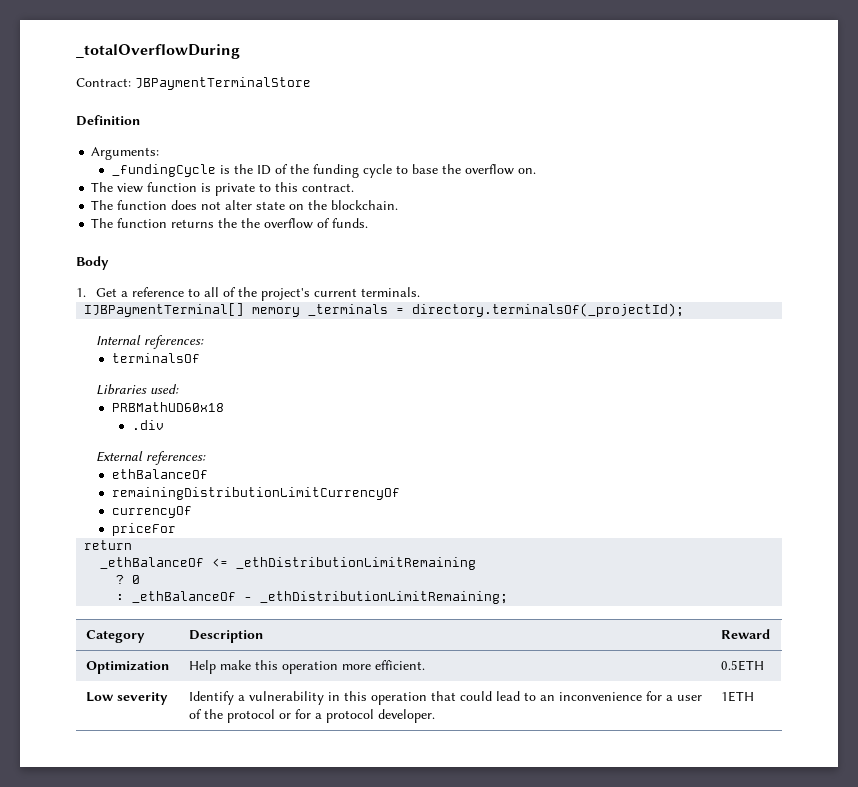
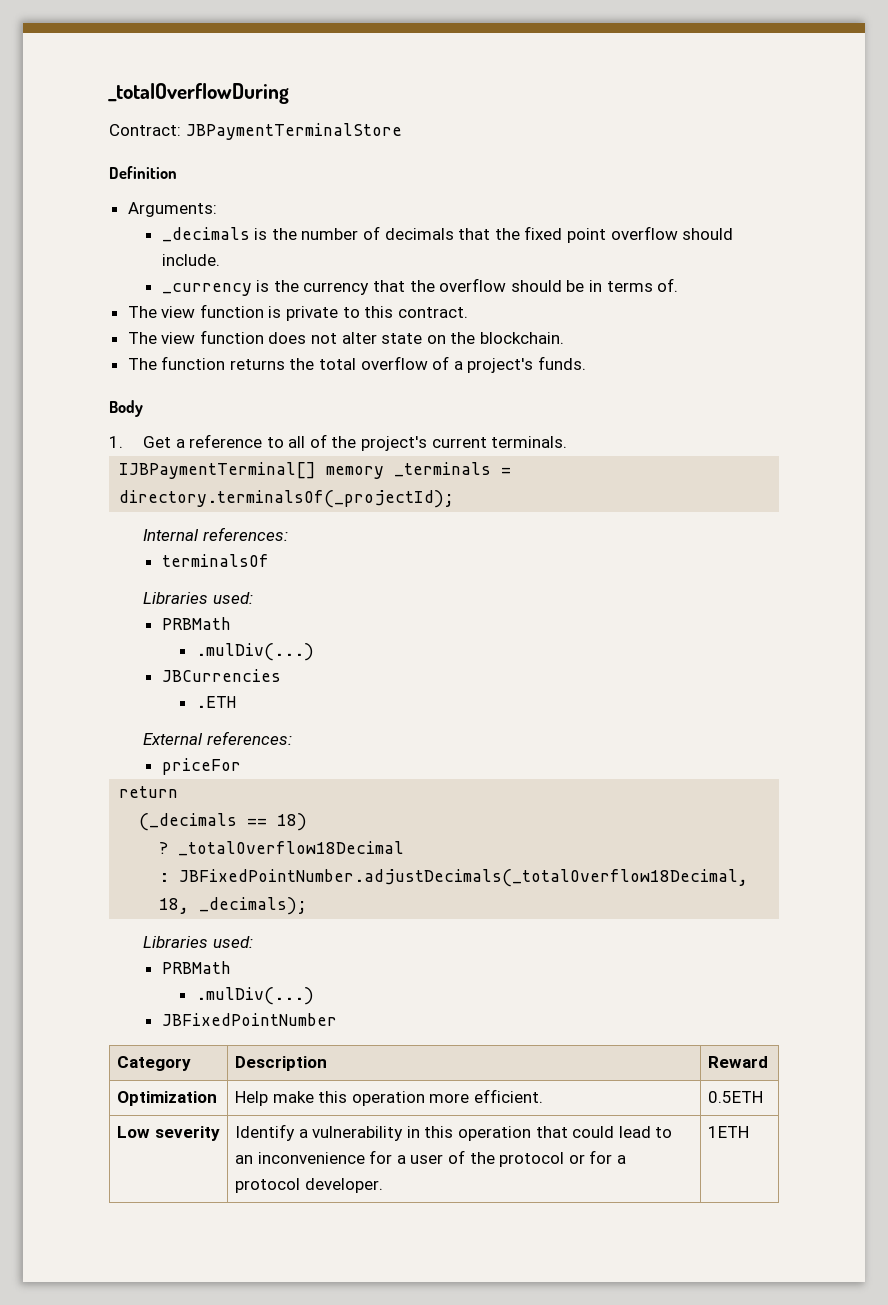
[111,164,536,178] _fundingCycle is the ID of the funding cycle to base the overflow on. -> [161,226,734,243] [161,254,220,266] [161,278,679,296] _decimals is the number of decimals that the fixed point overflow should include. // _currency is the currency that the overflow should be in terms of.
(114, 205) none -> [161,332,196,344] view
[241,218,261,228] the -> [319,358,357,370] total
(331, 223) none -> [453,358,534,373] a project's
[111,402,224,412] [131,420,164,430] PRBMathUD60x18 // .div -> [161,617,231,630] [195,643,314,661] [161,669,281,682] [195,696,236,708] PRBMath // .mulDiv(...) // JBCurrencies // .ETH
[111,469,208,479] [111,487,400,500] [111,506,192,518] // ethBalanceOf // remainingDistributionLimitCurrencyOf // currencyOf -> (292, 738) none
[100,557,477,570] _ethBalanceOf <= _ethDistributionLimitRemaining -> [139,813,308,831] (_decimals == 18)
[132,575,141,584] 0 -> [178,841,405,856] _totalOverflow18Decimal
[132,591,509,604] _ethBalanceOf - _ethDistributionLimitRemaining; -> [179,869,749,887] [159,897,308,915] [142,936,253,948] [161,961,231,974] [195,987,314,1005] [161,1013,337,1026] JBFixedPointNumber.adjustDecimals(_totalOverflow18Decimal, 18, _decimals); // Libraries used: // PRBMath // .mulDiv(...) // JBFixedPointNumber

